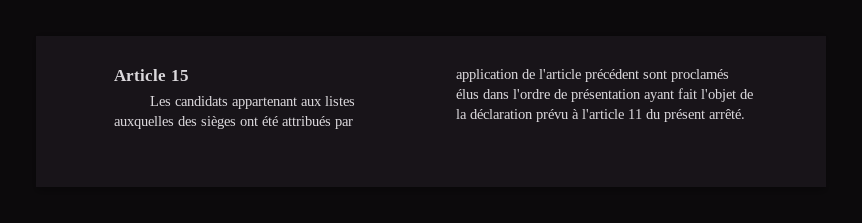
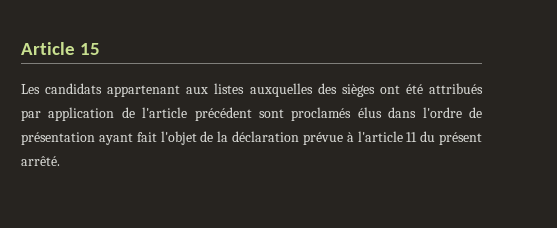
[536,109,568,122] prévu -> [302,132,343,145] prévue

